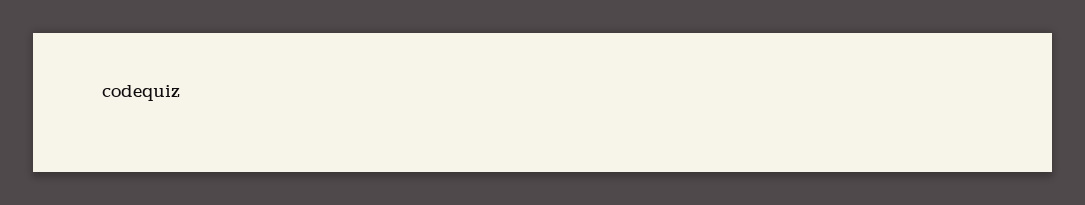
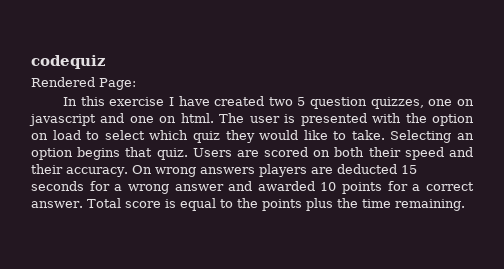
(180, 93) none -> [31,77,136,90] [62,96,474,109] [29,113,474,126] [31,130,474,143] [31,147,474,160] [31,164,417,177] [31,181,474,194] [31,198,465,211] // Rendered Page: // In this exercise I have created two 5 question quizzes, one on javascript and one on html. The user is presented with the option on load to select which quiz they would like to take. Selecting an option begins that quiz. Users are scored on both their speed and their accuracy. On wrong answers players are deducted 15 seconds for a wrong answer and awarded 10 points for a correct answer. Total score is equal to the points plus the time remaining.

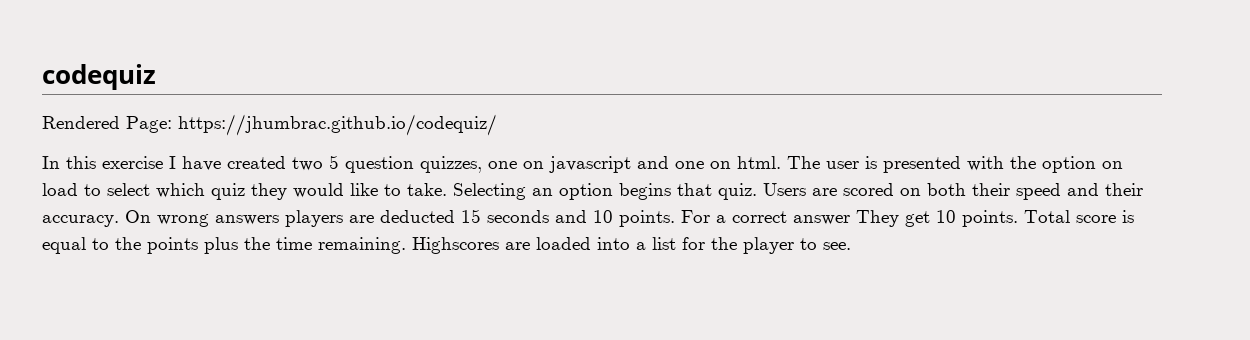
(136, 84) none -> [178,114,497,136] https://jhumbrac.github.io/codequiz/
[89,181,474,194] [31,201,83,208] for a wrong answer and awarded 10 points for a correct answer. -> [555,210,1018,227] and 10 points. For a correct answer They get 10 points.
(465, 205) none -> [412,237,851,254] Highscores are loaded into a list for the player to see.

